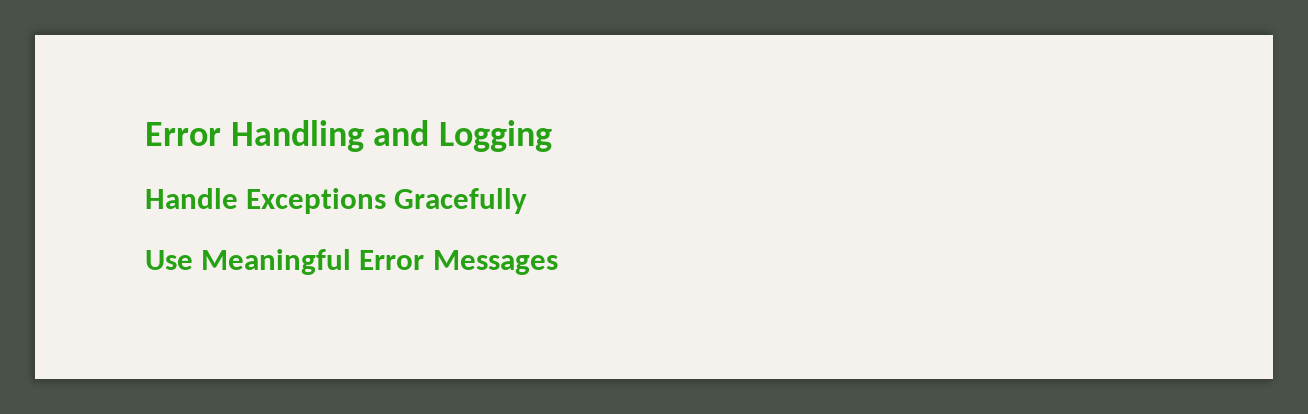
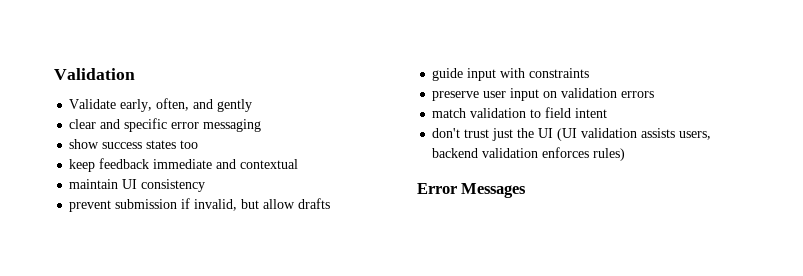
[145,120,552,152] [145,188,528,214] [145,249,352,275] Error Handling and Logging // Handle Exceptions Gracefully // Use Meaningful -> [54,68,135,80] [69,98,253,112] [69,118,262,132] [69,139,199,149] [69,158,299,172] [69,179,206,192] [69,198,331,212] [432,68,590,81] [432,88,655,101] [432,107,608,118] [432,128,712,141] [432,147,626,161] Validation // Validate early, often, and gently // clear and specific error messaging // show success states too // keep feedback immediate and contextual // maintain UI consistency // prevent submission if invalid, but allow drafts // guide input with constraints // preserve user input on validation errors // match validation to field intent // don't trust just the UI (UI validation assists users, backend validation enforces rules) //

